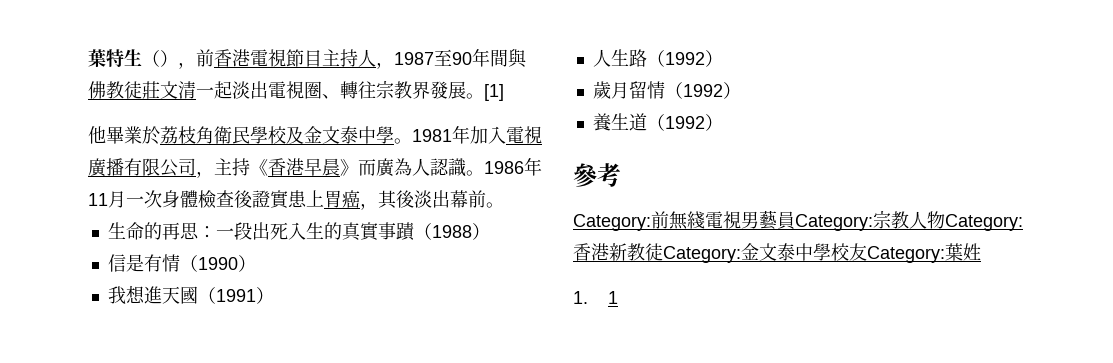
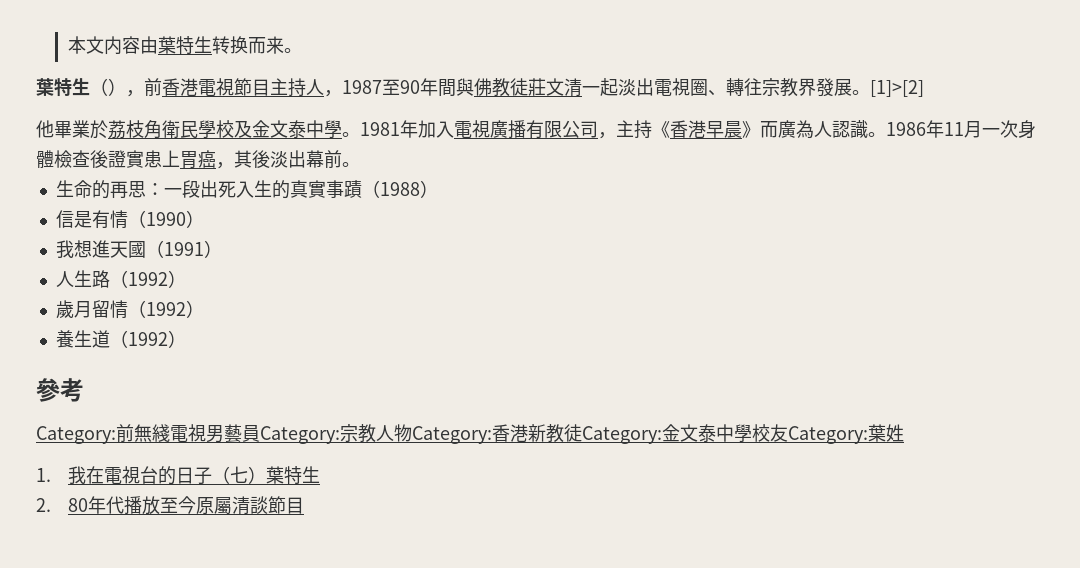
(88, 58) none -> [67,36,302,55] 本文内容由葉特生转换而来。 //
[484,84,504,101] [1] -> [870,80,924,97] [1]>[2]
[607,291,618,304] 1 -> [67,466,320,485] [36,496,304,515] 我在電視台的日子（七）葉特生 // 2. 80年代播放至今原屬清談節目

